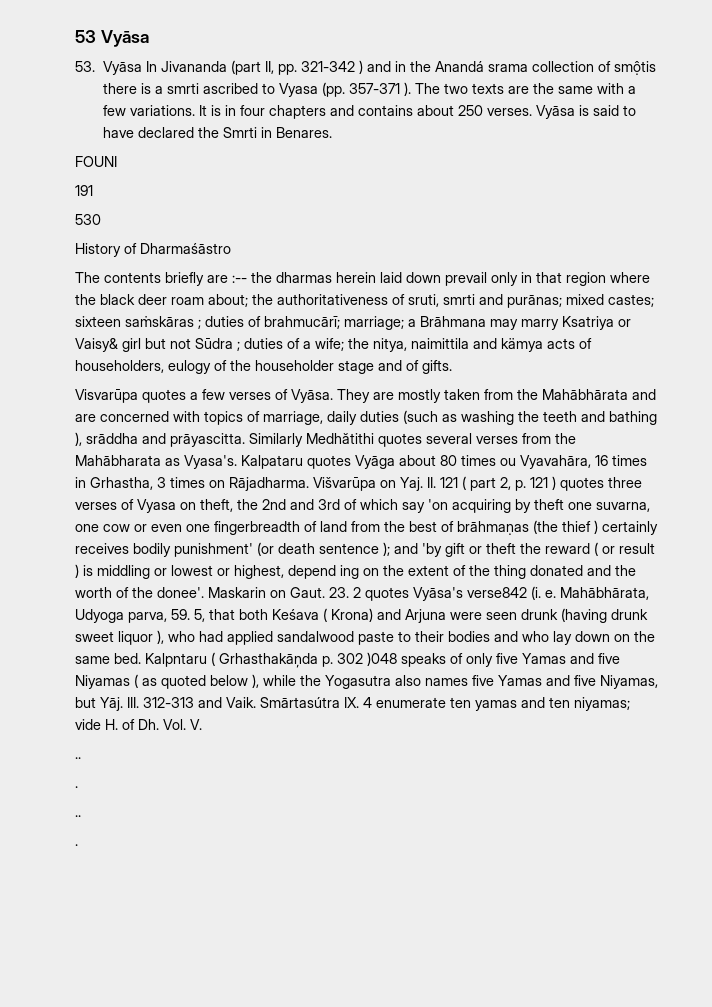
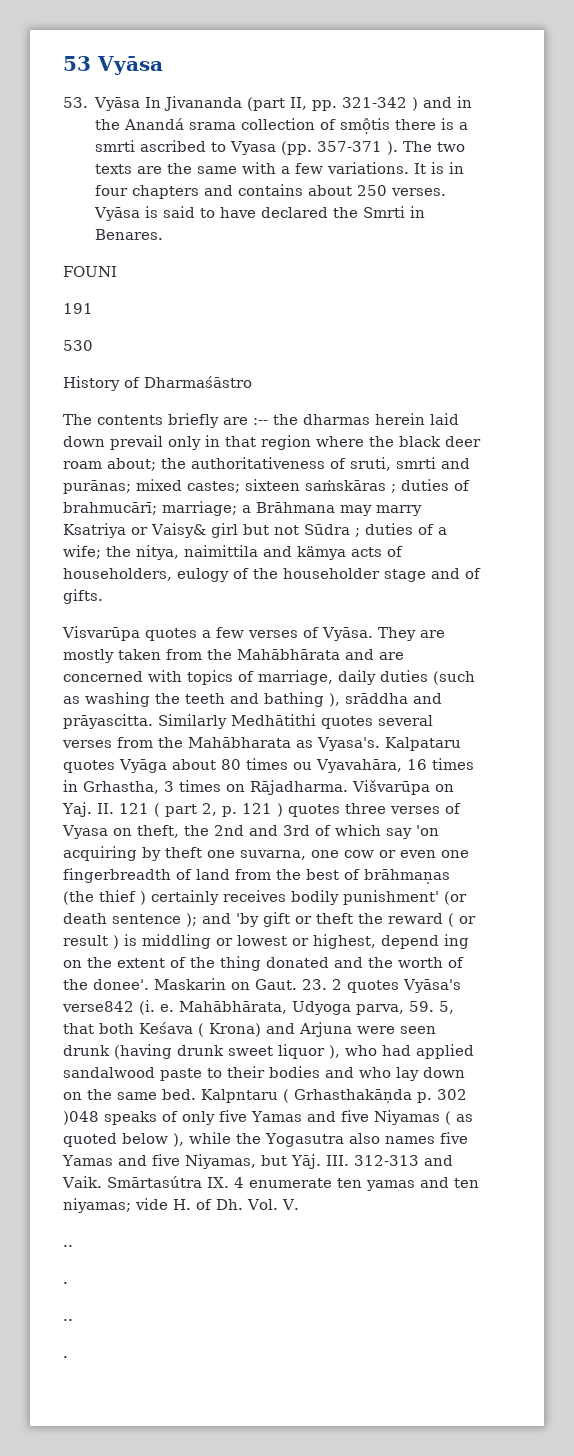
[306,433,374,444] Medhătithi -> [231,714,316,726] Medhātithi

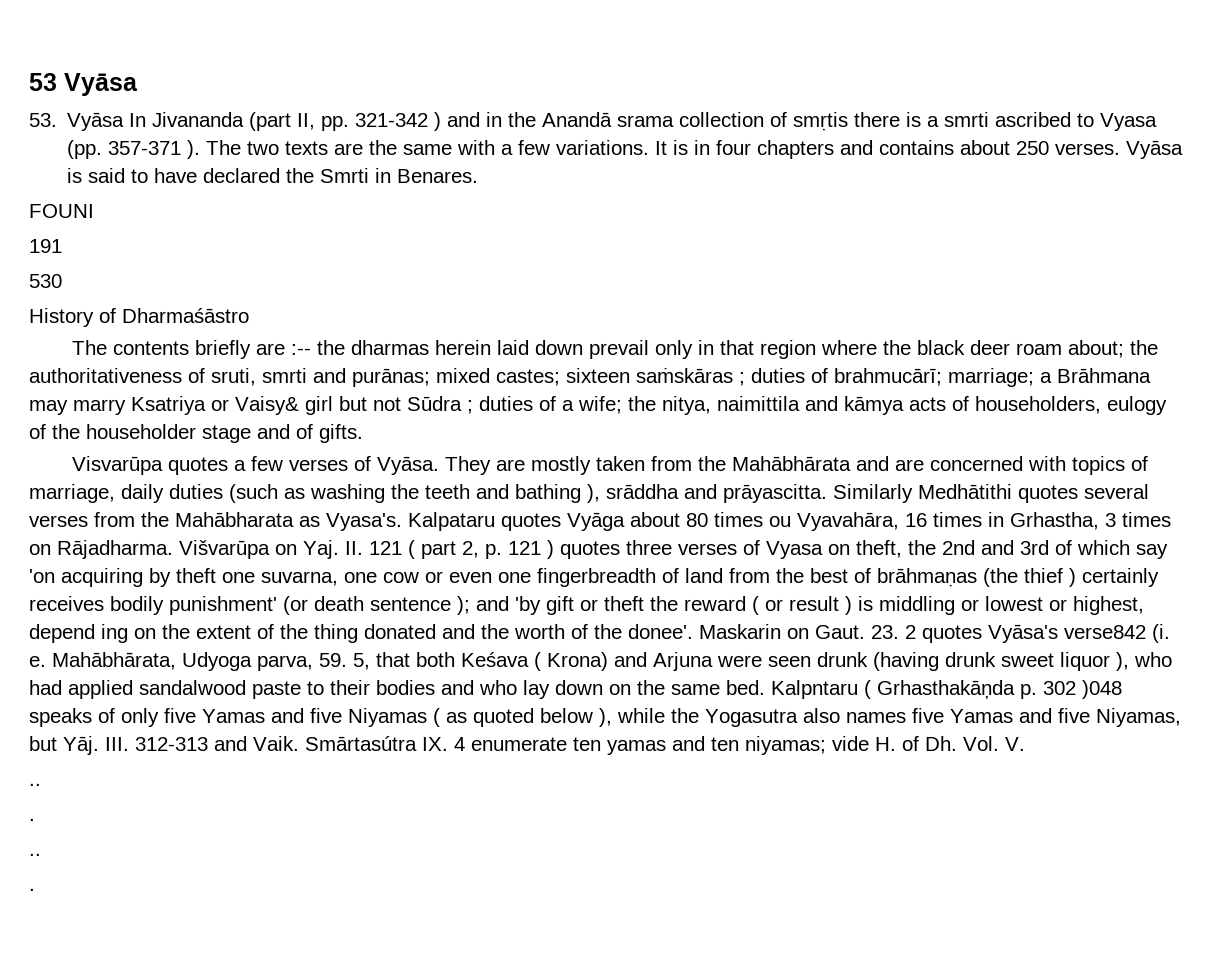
[124,118,185,130] Anandá -> [542,112,613,127] Anandā
[340,118,391,134] smộtis -> [793,112,849,131] smṛtis
[297,546,346,560] kämya -> [844,396,904,415] kāmya

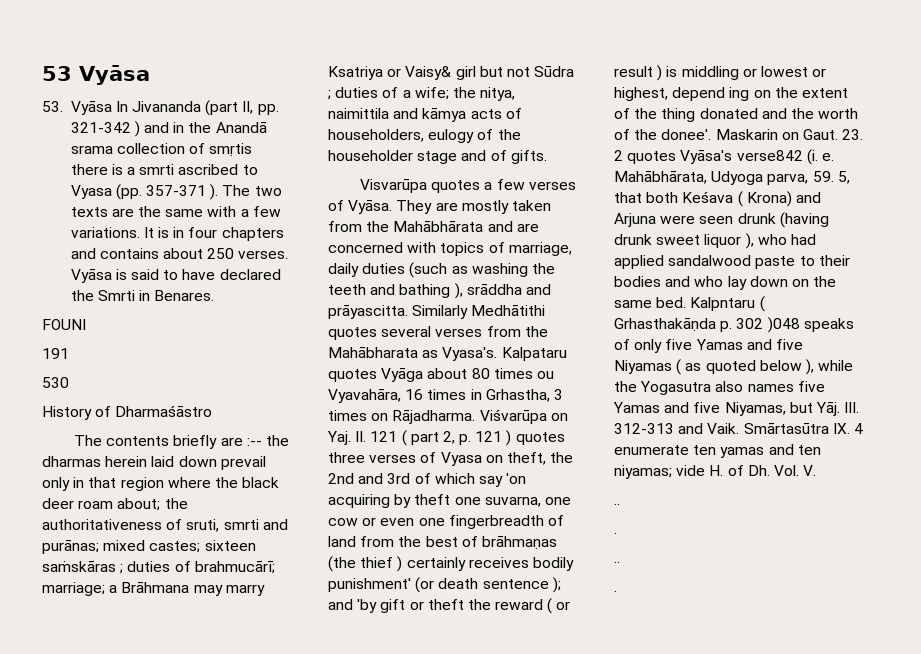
[179,540,270,559] Višvarūpa -> [479,409,547,424] Viśvarūpa
[877,680,1015,699] Grhasthakāņda -> [614,318,716,332] Grhasthakāṇda
[305,736,417,751] Smārtasútra -> [743,423,829,434] Smārtasūtra

